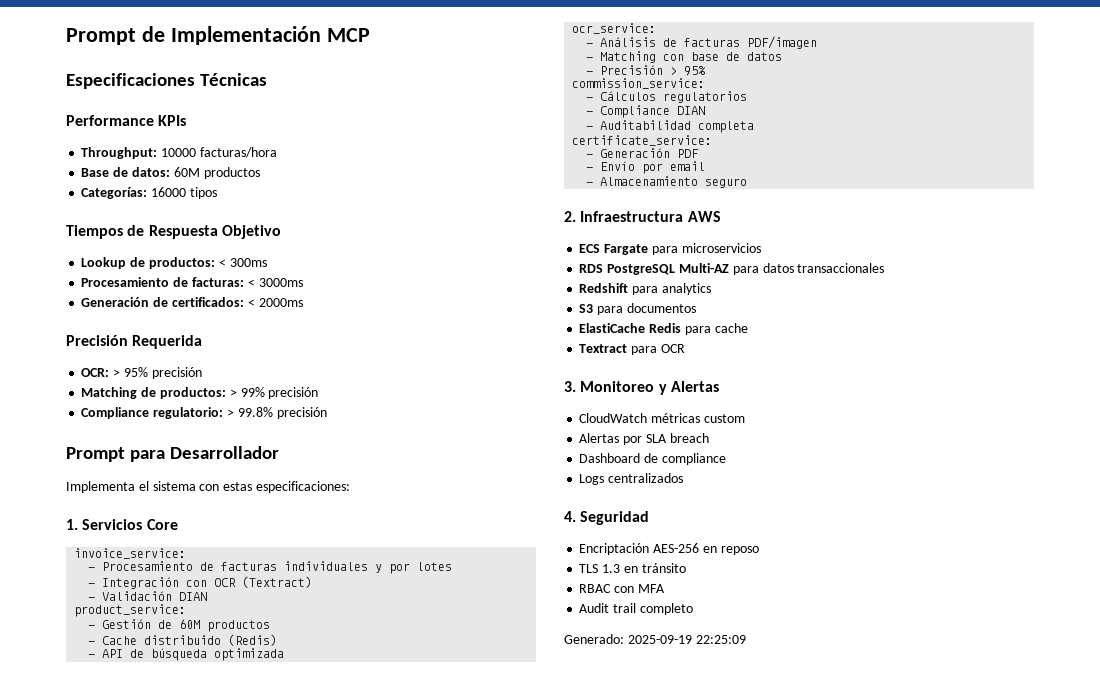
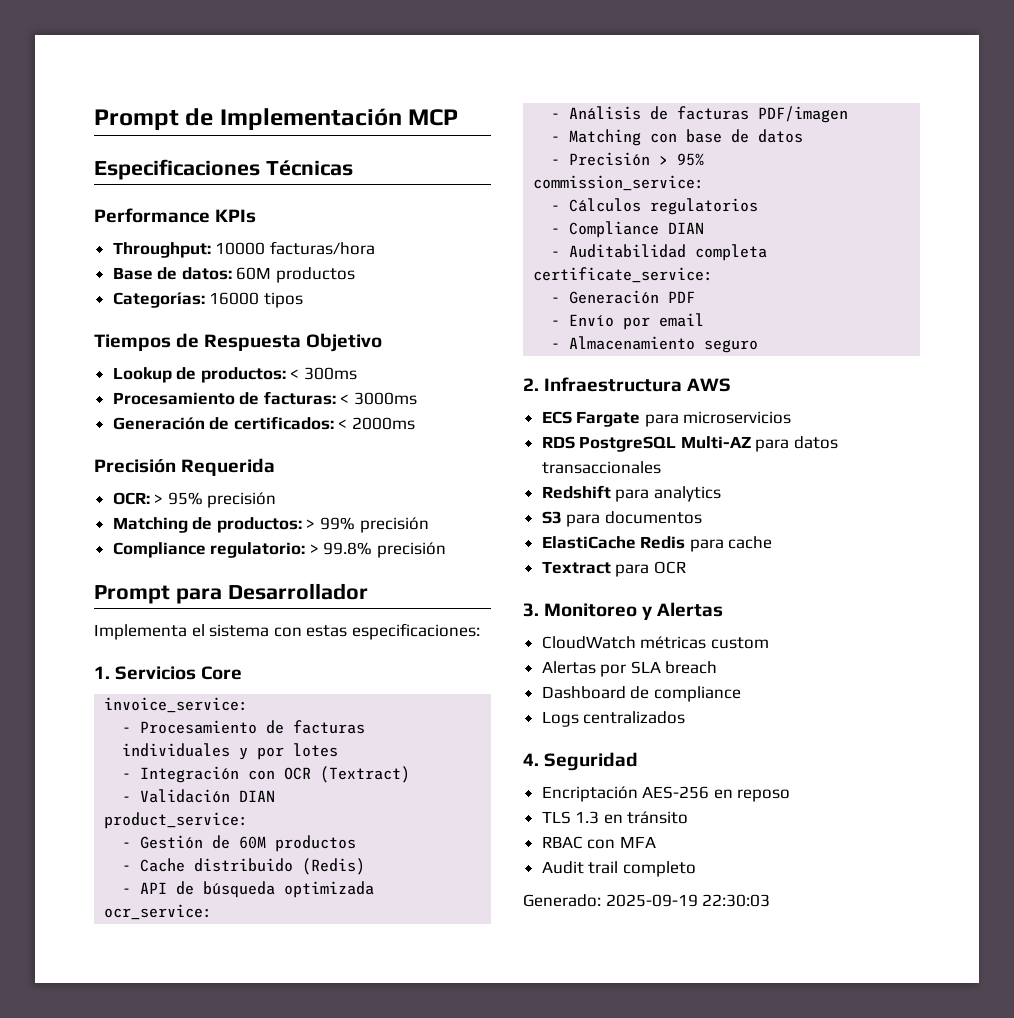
[695,635,746,644] 22:25:09 -> [702,894,771,907] 22:30:03

